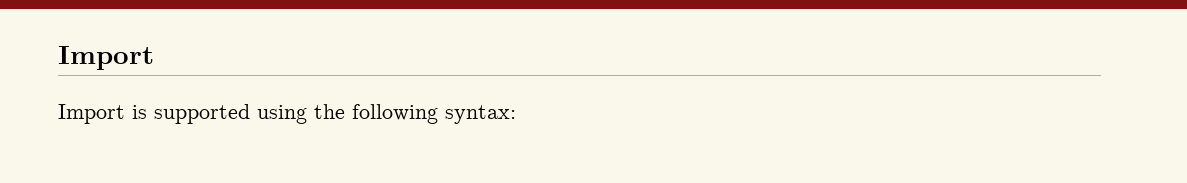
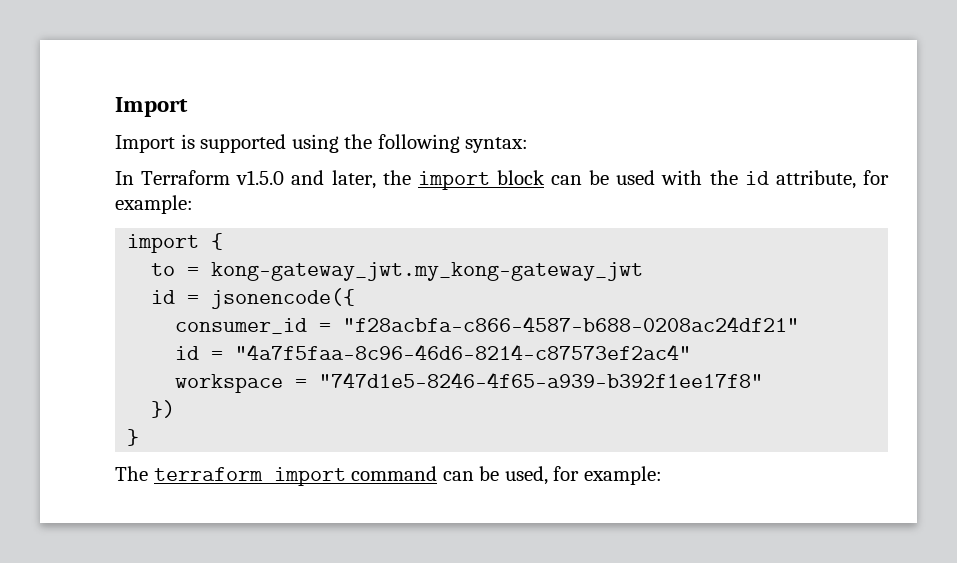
(516, 114) none -> [115,170,889,190] [115,195,193,214] [127,233,224,253] [151,262,644,281] [151,288,356,309] [175,316,800,334] [175,344,692,360] [175,372,764,393] [151,400,176,418] [127,429,140,446] [115,466,662,486] // In Terraform v1.5.0 and later, the import block can be used with the id attribute, for example: // import { // to = kong-gateway_jwt.my_kong-gateway_jwt // id = jsonencode({ // consumer_id = "f28acbfa-c866-4587-b688-0208ac24df21" // id = "4a7f5faa-8c96-46d6-8214-c87573ef2ac4" // workspace = "747d1e5-8246-4f65-a939-b392f1ee17f8" // }) // } // The terraform import command can be used, for example:

